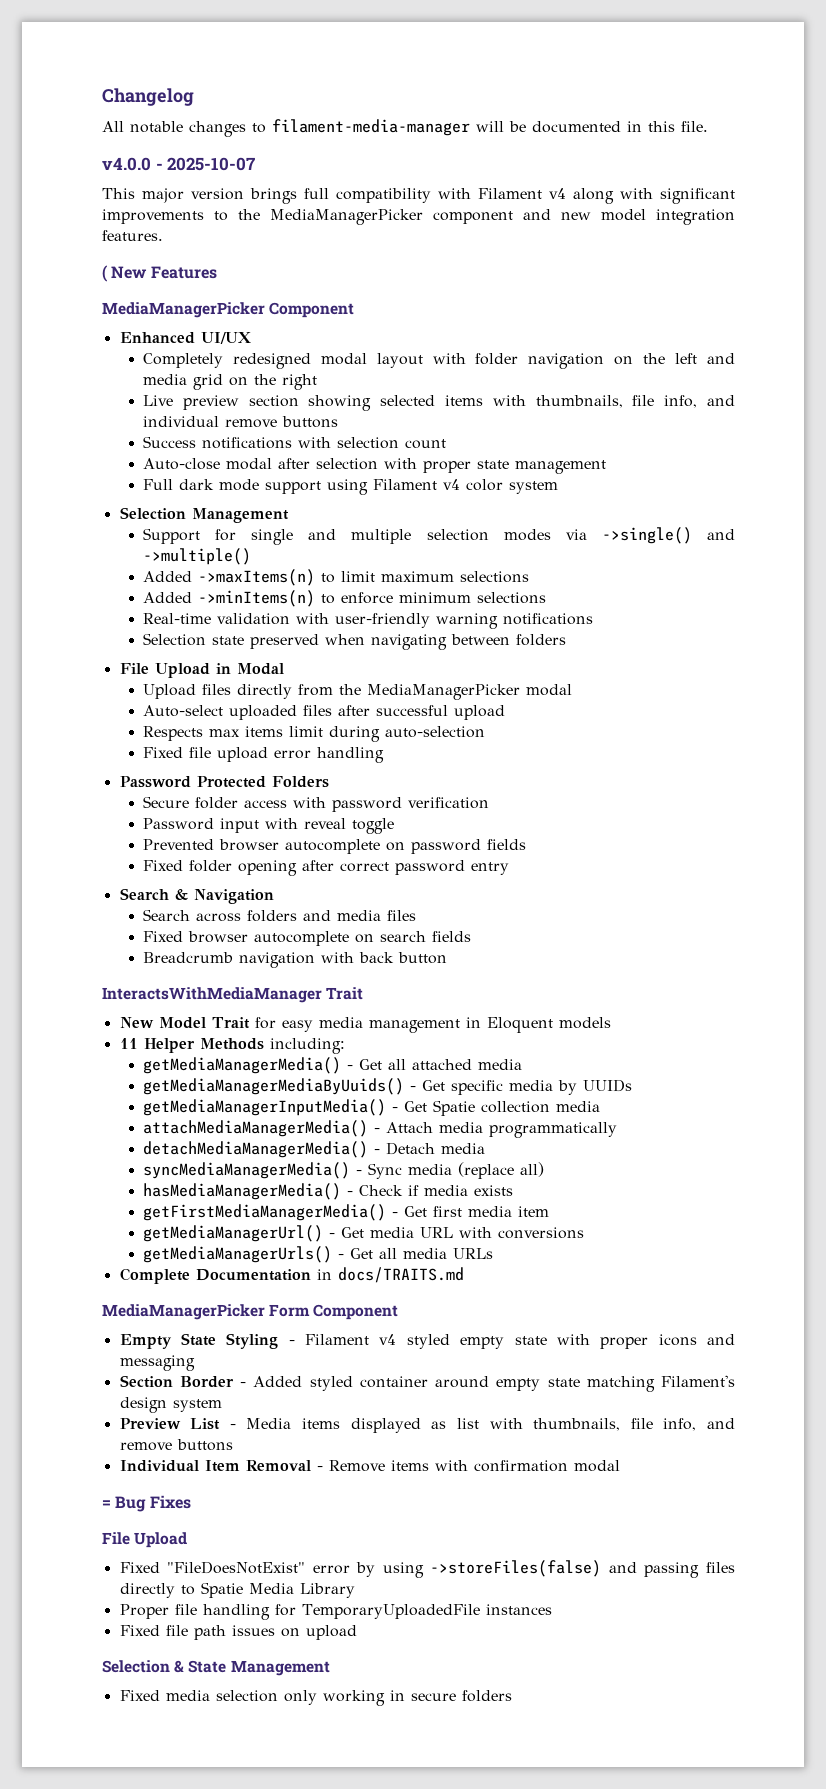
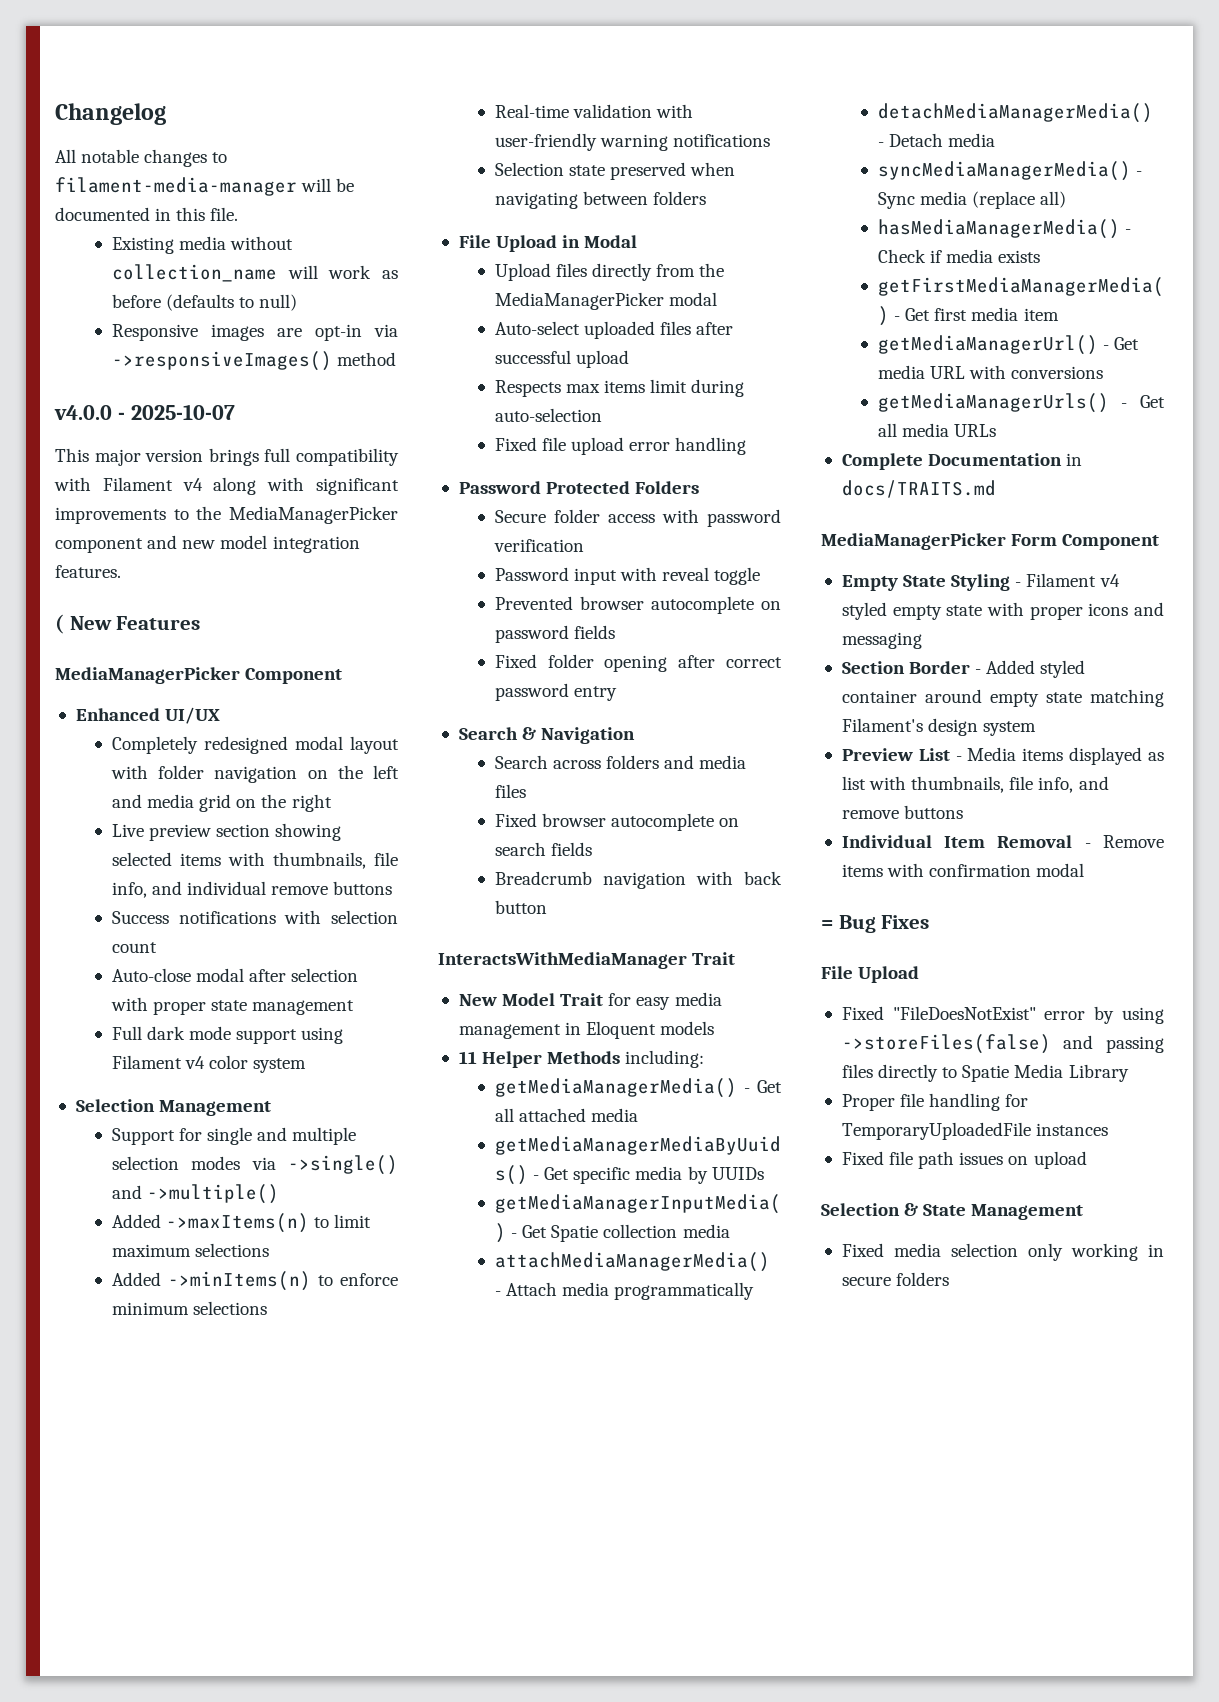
(708, 126) none -> [111,236,294,254] [111,264,398,282] [111,294,298,311] [111,324,398,341] [111,351,397,371] // Existing media without collection_name will work as before (defaults to null) // Responsive images are opt-in via ->responsiveImages() method

